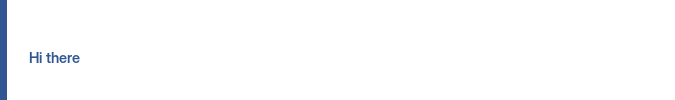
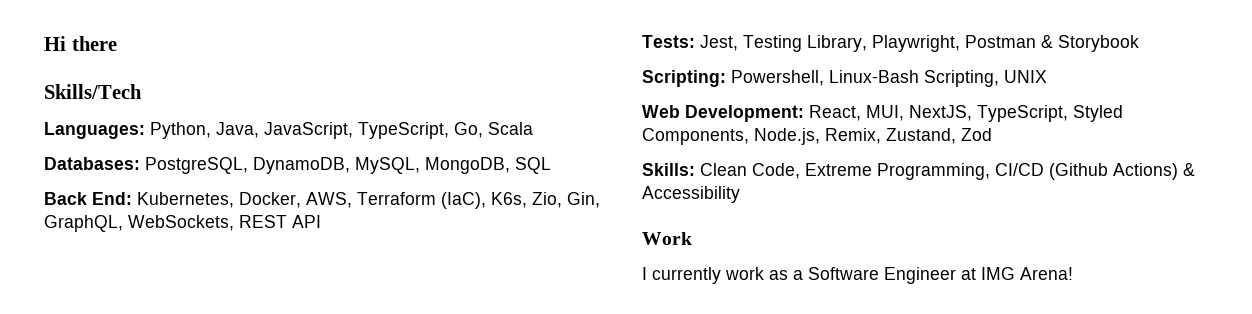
(80, 57) none -> [44,84,142,99] [44,122,533,139] [44,157,551,174] [44,192,600,209] [44,215,321,232] [642,35,1139,52] [642,70,1047,87] [642,105,1123,122] [642,128,992,145] [642,163,1195,180] [642,186,740,203] [642,232,692,245] [642,267,1073,284] // Skills/Tech // Languages: Python, Java, JavaScript, TypeScript, Go, Scala // Databases: PostgreSQL, DynamoDB, MySQL, MongoDB, SQL // Back End: Kubernetes, Docker, AWS, Terraform (IaC), K6s, Zio, Gin, GraphQL, WebSockets, REST API // Tests: Jest, Testing Library, Playwright, Postman & Storybook // Scripting: Powershell, Linux-Bash Scripting, UNIX // Web Development: React, MUI, NextJS, TypeScript, Styled Components, Node.js, Remix, Zustand, Zod // Skills: Clean Code, Extreme Programming, CI/CD (Github Actions) & Accessibility // Work // I currently work as a Software Engineer at IMG Arena!

